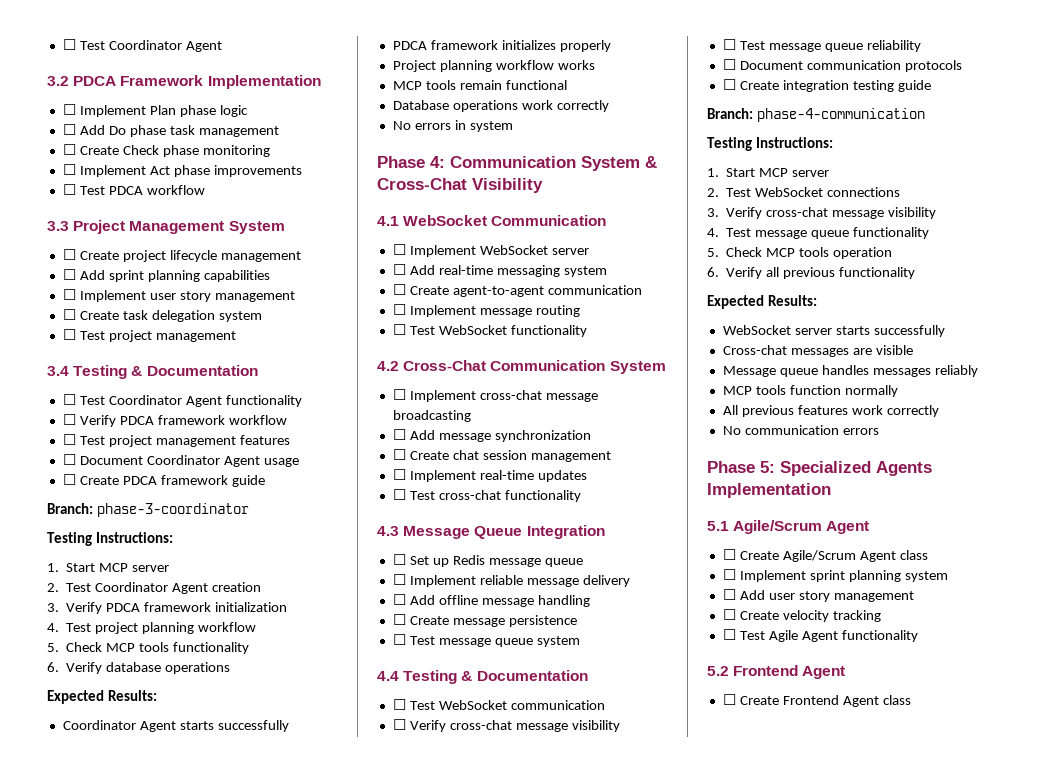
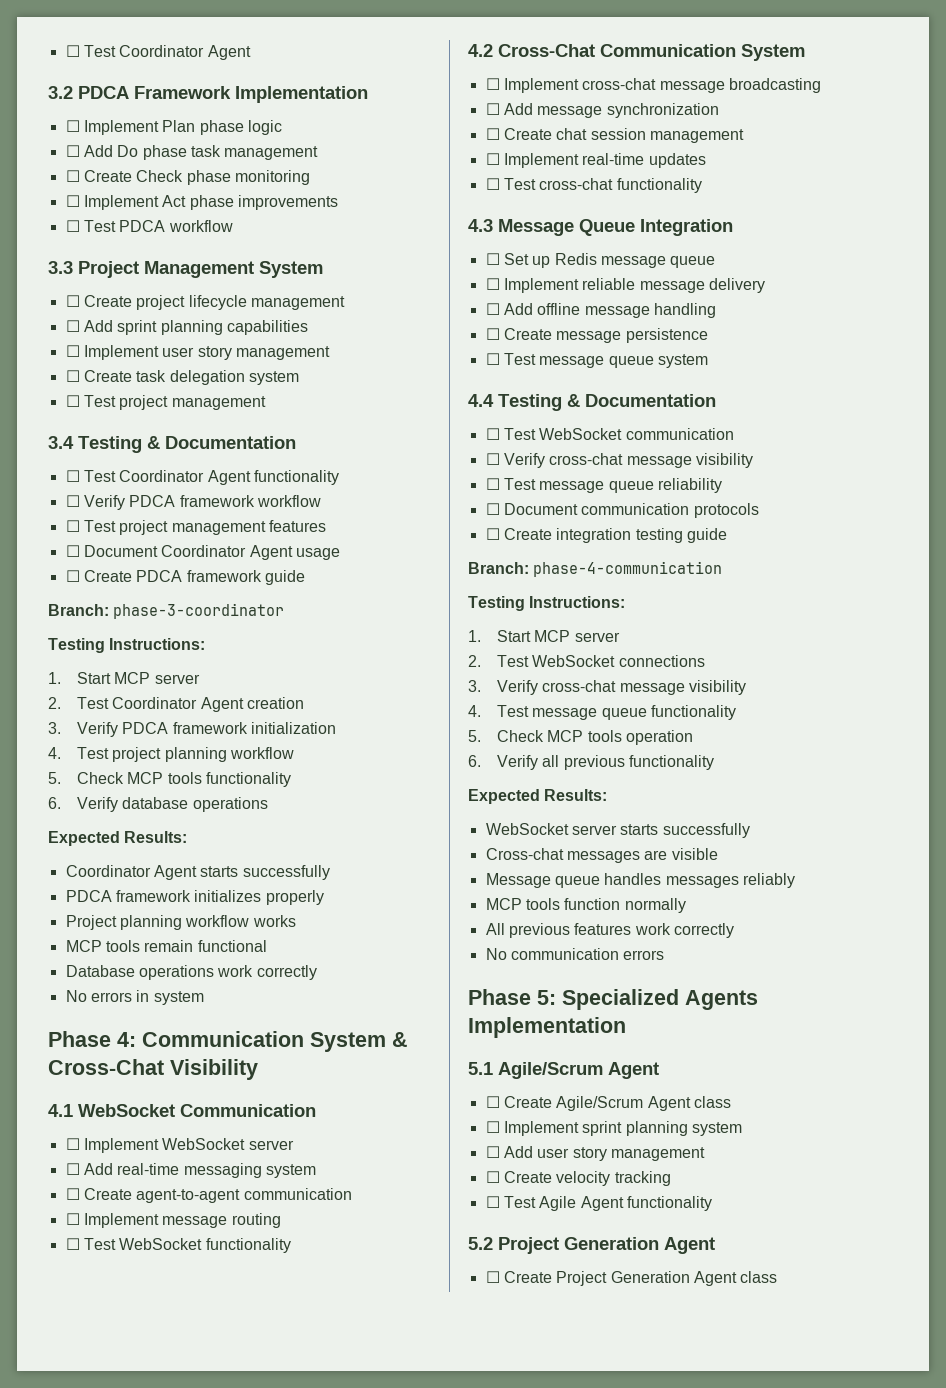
[733,665,846,679] [722,694,839,705] Frontend Agent // ☐ Create Frontend -> [498,1237,715,1254] [485,1271,690,1286] Project Generation Agent // ☐ Create Project Generation

